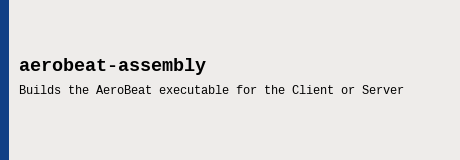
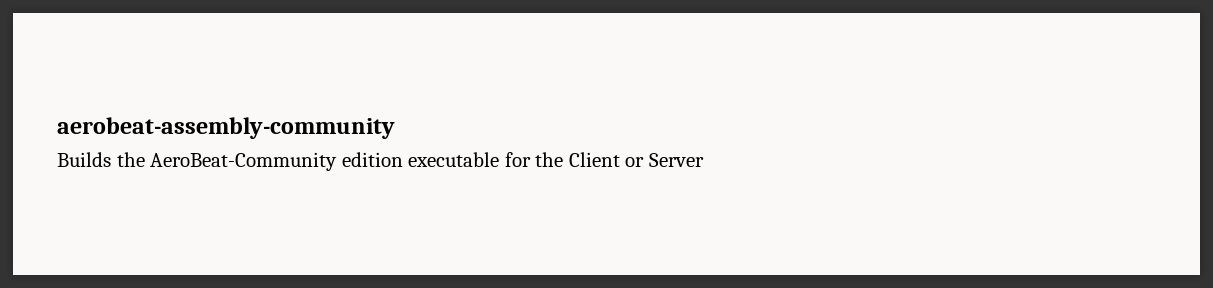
[19,58,206,75] aerobeat-assembly -> [57,117,395,139] aerobeat-assembly-community
[96,85,152,94] AeroBeat -> [150,152,403,171] AeroBeat-Community edition

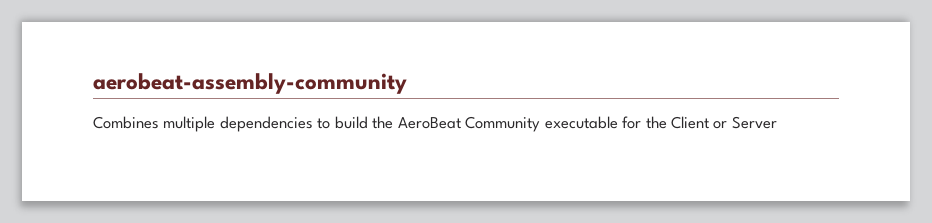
[57,152,403,171] Builds the AeroBeat-Community edition -> [93,116,541,132] Combines multiple dependencies to build the AeroBeat Community

